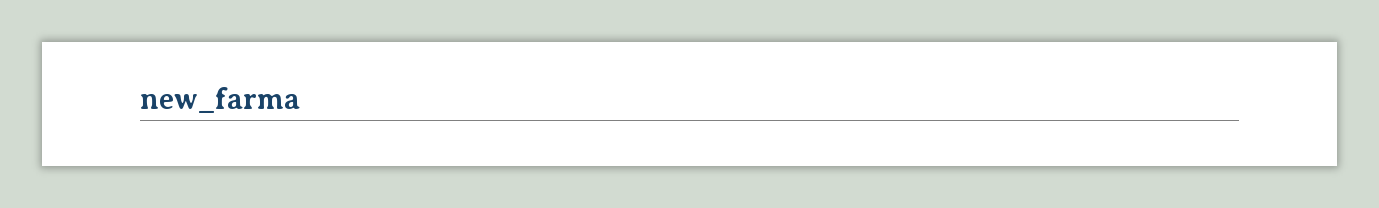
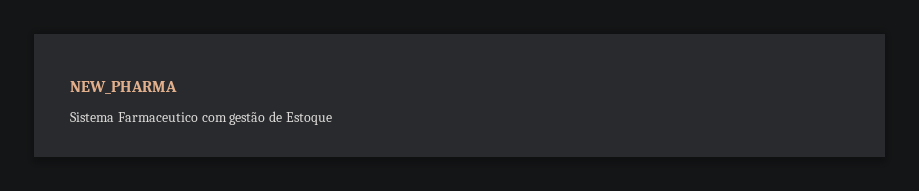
[140,87,300,113] new_farma -> [70,81,177,94] [70,111,332,125] NEW_PHARMA // Sistema Farmaceutico com gestão de Estoque

